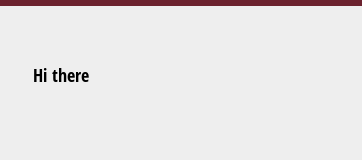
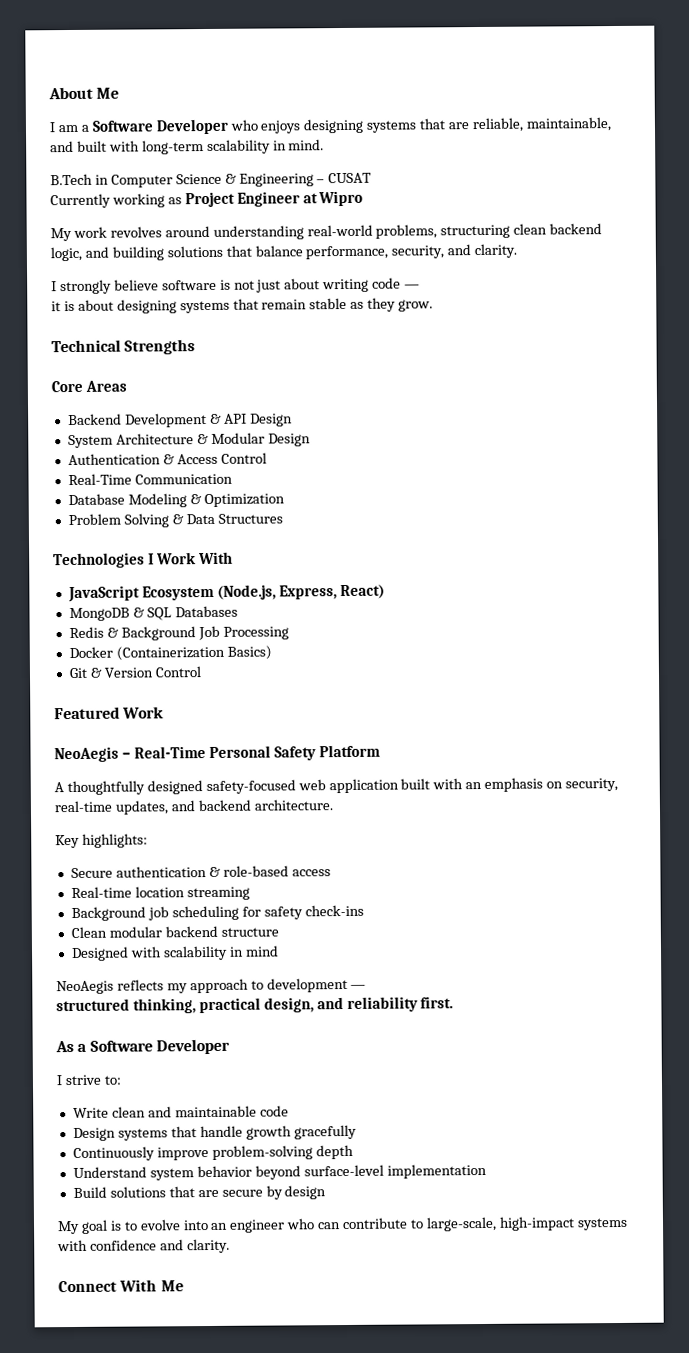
[33,68,89,82] Hi there -> [48,86,120,100] [49,117,612,135] [50,139,325,155] [50,172,373,188] [50,190,364,209] [50,223,603,242] [50,243,518,262] [51,277,421,295] [51,297,434,314] [51,339,196,355] [51,380,128,393] [67,413,293,428] [67,432,311,449] [67,452,267,466] [67,473,233,486] [67,493,285,508] [67,513,283,528] [53,551,234,569] [67,584,385,603] [68,605,238,622] [68,625,289,641] [68,645,272,661] [68,666,202,679] [54,706,165,720] [54,744,382,763] [54,777,619,796] [54,799,333,815] [55,833,148,849] [70,865,331,879] [70,886,250,901] [70,904,364,922] [70,925,279,939] [70,945,279,962] [56,977,367,995] [56,996,454,1014] [55,1038,230,1055] [56,1074,121,1086] [72,1105,289,1119] [72,1124,357,1142] [72,1144,354,1162] [72,1163,487,1181] [72,1185,327,1200] [57,1216,628,1235] [57,1238,230,1254] [58,1279,184,1293] About Me // I am a Software Developer who enjoys designing systems that are reliable, maintainable, and built with long-term scalability in mind. // B.Tech in Computer Science & Engineering – CUSAT // Currently working as Project Engineer at Wipro // My work revolves around understanding real-world problems, structuring clean backend logic, and building solutions that balance performance, security, and clarity. // I strongly believe software is not just about writing code — // it is about designing systems that remain stable as they grow. // Technical Strengths // Core Areas // Backend Development & API Design // System Architecture & Modular Design // Authentication & Access Control // Real-Time Communication // Database Modeling & Optimization // Problem Solving & Data Structures // Technologies I Work With // JavaScript Ecosystem (Node.js, Express, React) // MongoDB & SQL Databases // Redis & Background Job Processing // Docker (Containerization Basics) // Git & Version Control // Featured Work // NeoAegis – Real-Time Personal Safety Platform // A thoughtfully designed safety-focused web application built with an emphasis on security, real-time updates, and backend architecture. // Key highlights: // Secure authentication & role-based access // Real-time location streaming // Background job scheduling for safety check-ins // Clean modular backend structure // Designed with scalability in mind // NeoAegis reflects my approach to development — // structured thinking, practical design, and reliability first. // As a Software Developer // I strive to: // Write clean and maintainable code // Design systems that handle growth gracefully // Continuously improve problem-solving depth // Understand system behavior beyond surface-level implementation // Build solutions that are secure by design // My goal is to evolve into an engineer who can contribute to large-scale, high-impact systems with confidence and clarity. // Connect With Me

